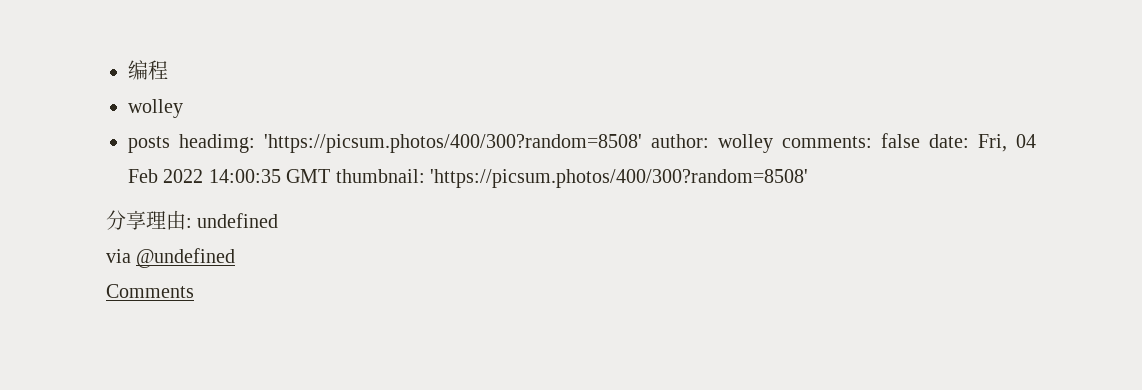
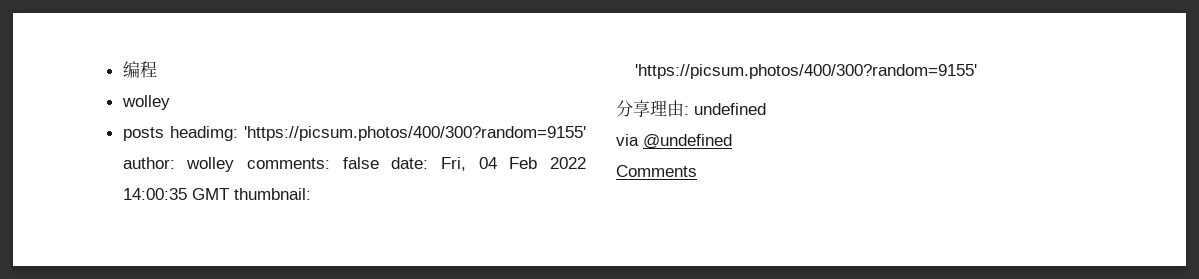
[264,134,642,153] 'https://picsum.photos/400/300?random=8508' -> [244,126,586,141] 'https://picsum.photos/400/300?random=9155'
[430,169,808,188] 'https://picsum.photos/400/300?random=8508' -> [634,64,977,79] 'https://picsum.photos/400/300?random=9155'

